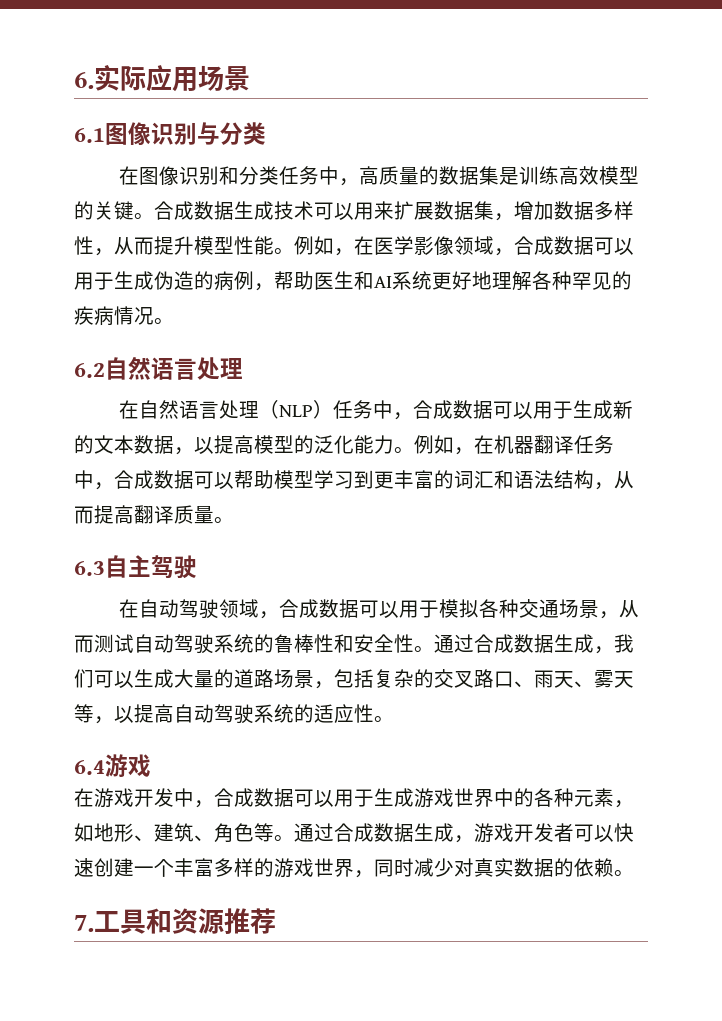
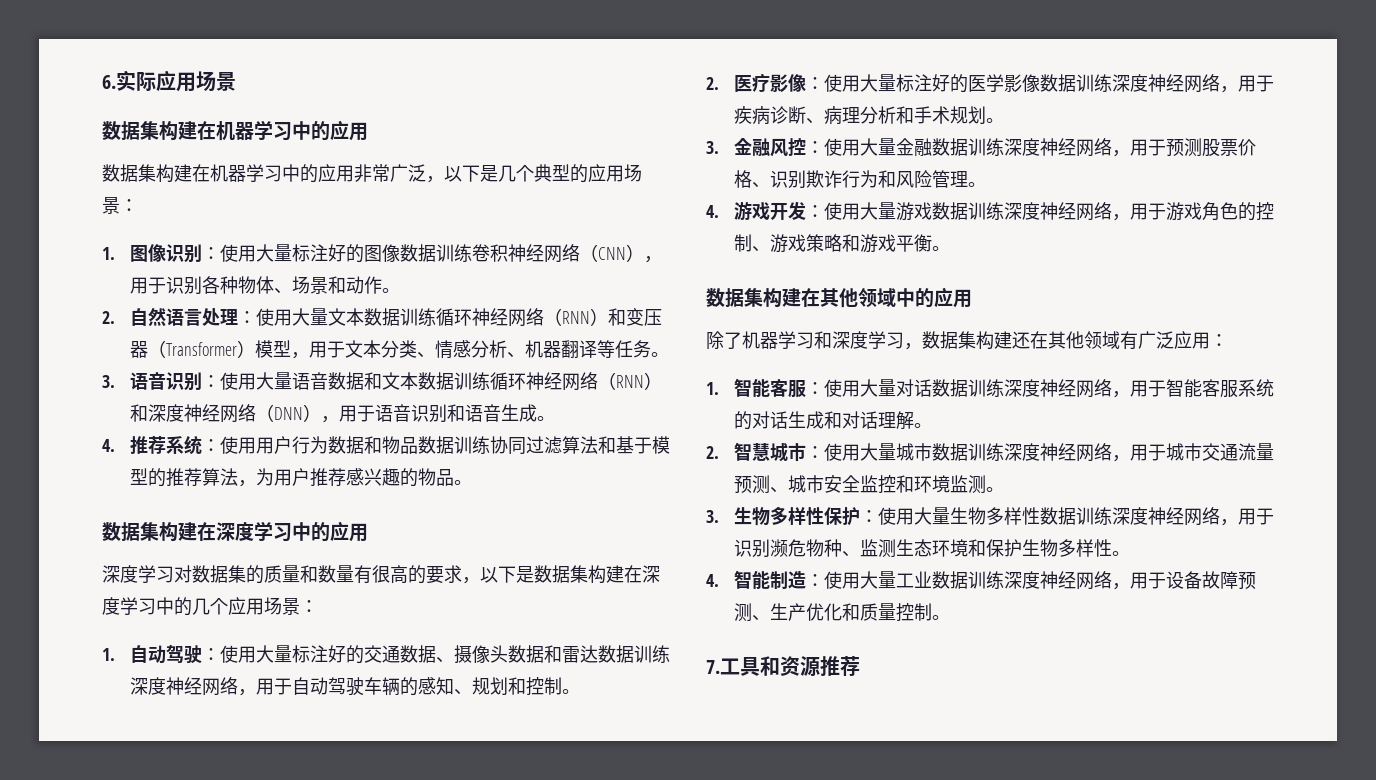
[74,122,266,145] [118,166,639,186] [74,201,634,221] [74,236,634,256] [74,271,632,291] [74,306,174,326] [74,356,243,380] [118,400,633,420] [74,435,614,455] [74,470,634,490] [74,505,234,524] [74,555,197,579] [118,599,639,619] [74,634,634,654] [74,669,634,689] [74,704,394,724] [74,754,151,777] [74,788,634,808] [74,823,634,843] [74,858,614,878] 6.1图像识别与分类 // 在图像识别和分类任务中，高质量的数据集是训练高效模型的关键。合成数据生成技术可以用来扩展数据集，增加数据多样性，从而提升模型性能。例如，在医学影像领域，合成数据可以用于生成伪造的病例，帮助医生和AI系统更好地理解各种罕见的疾病情况。 // 6.2自然语言处理 // 在自然语言处理（NLP）任务中，合成数据可以用于生成新的文本数据，以提高模型的泛化能力。例如，在机器翻译任务中，合成数据可以帮助模型学习到更丰富的词汇和语法结构，从而提高翻译质量。 // 6.3自主驾驶 // 在自动驾驶领域，合成数据可以用于模拟各种交通场景，从而测试自动驾驶系统的鲁棒性和安全性。通过合成数据生成，我们可以生成大量的道路场景，包括复杂的交叉路口、雨天、雾天等，以提高自动驾驶系统的适应性。 // 6.4游戏 // 在游戏开发中，合成数据可以用于生成游戏世界中的各种元素，如地形、建筑、角色等。通过合成数据生成，游戏开发者可以快速创建一个丰富多样的游戏世界，同时减少对真实数据的依赖 -> [102,120,368,141] [102,164,642,183] [102,197,138,214] [102,244,662,263] [129,276,400,295] [102,307,662,327] [129,340,669,359] [102,372,662,391] [129,404,555,423] [102,435,670,455] [129,468,472,487] [102,521,368,542] [102,565,660,584] [102,597,318,616] [102,645,670,664] [129,677,580,696] [706,73,1274,93] [733,106,1004,125] [706,138,1256,157] [733,170,986,189] [706,201,1274,221] [733,234,950,253] [706,287,972,308] [706,331,1228,350] [706,378,1274,398] [733,411,932,430] [706,442,1274,462] [733,475,1004,494] [706,506,1274,526] [733,539,1130,558] [706,570,1256,590] [733,603,932,622] 数据集构建在机器学习中的应用 // 数据集构建在机器学习中的应用非常广泛，以下是几个典型的应用场景： // 1.图像识别：使用大量标注好的图像数据训练卷积神经网络（CNN），用于识别各种物体、场景和动作。 // 2.自然语言处理：使用大量文本数据训练循环神经网络（RNN）和变压器（Transformer）模型，用于文本分类、情感分析、机器翻译等任务。 // 3.语音识别：使用大量语音数据和文本数据训练循环神经网络（RNN）和深度神经网络（DNN），用于语音识别和语音生成。 // 4.推荐系统：使用用户行为数据和物品数据训练协同过滤算法和基于模型的推荐算法，为用户推荐感兴趣的物品。 // 数据集构建在深度学习中的应用 // 深度学习对数据集的质量和数量有很高的要求，以下是数据集构建在深度学习中的几个应用场景： // 1.自动驾驶：使用大量标注好的交通数据、摄像头数据和雷达数据训练深度神经网络，用于自动驾驶车辆的感知、规划和控制。 // 2.医疗影像：使用大量标注好的医学影像数据训练深度神经网络，用于疾病诊断、病理分析和手术规划。 // 3.金融风控：使用大量金融数据训练深度神经网络，用于预测股票价格、识别欺诈行为和风险管理。 // 4.游戏开发：使用大量游戏数据训练深度神经网络，用于游戏角色的控制、游戏策略和游戏平衡。 // 数据集构建在其他领域中的应用 // 除了机器学习和深度学习，数据集构建还在其他领域有广泛应用： // 1.智能客服：使用大量对话数据训练深度神经网络，用于智能客服系统的对话生成和对话理解。 // 2.智慧城市：使用大量城市数据训练深度神经网络，用于城市交通流量预测、城市安全监控和环境监测。 // 3.生物多样性保护：使用大量生物多样性数据训练深度神经网络，用于识别濒危物种、监测生态环境和保护生物多样性。 // 4.智能制造：使用大量工业数据训练深度神经网络，用于设备故障预测、生产优化和质量控制

